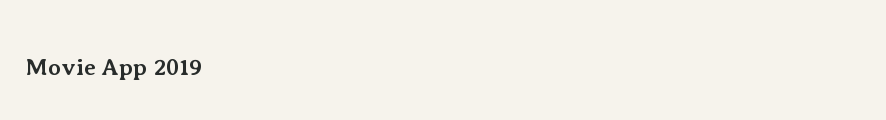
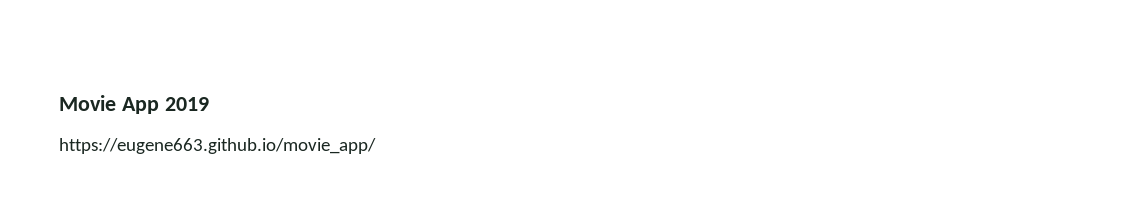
(202, 67) none -> [59,138,376,154] // https://eugene663.github.io/movie_app/

